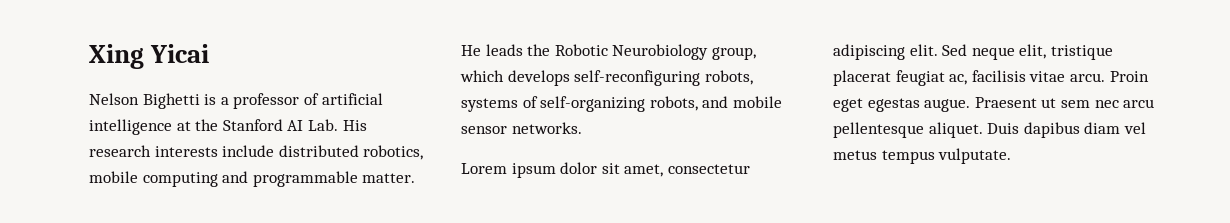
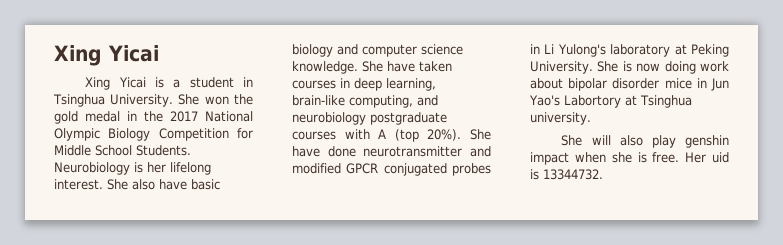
[89,93,383,109] [89,119,367,135] [89,145,424,160] [89,171,416,187] [461,44,756,60] [460,70,753,86] [461,96,782,112] [461,122,582,134] [461,162,750,178] [833,44,1113,60] [833,70,1149,86] [833,97,1155,112] [833,122,1146,138] [833,148,1012,164] Nelson Bighetti is a professor of artificial intelligence at the Stanford AI Lab. His research interests include distributed robotics, mobile computing and programmable matter. He leads the Robotic Neurobiology group, which develops self-reconfiguring robots, systems of self-organizing robots, and mobile sensor networks. // Lorem ipsum dolor sit amet, consectetur adipiscing elit. Sed neque elit, tristique placerat feugiat ac, facilisis vitae arcu. Proin eget egestas augue. Praesent ut sem nec arcu pellentesque aliquet. Duis dapibus diam vel metus tempus vulputate. -> [85,77,253,90] [53,94,253,107] [54,111,253,124] [54,128,253,141] [54,145,191,156] [54,162,211,175] [54,179,220,190] [292,44,463,57] [292,61,452,74] [292,78,436,91] [292,95,438,108] [292,112,447,125] [292,129,491,142] [292,146,491,157] [292,163,491,176] [530,44,729,57] [530,61,729,74] [530,78,729,91] [529,95,692,108] [530,112,591,125] [561,135,729,148] [530,152,729,165] [530,169,603,180] Xing Yicai is a student in Tsinghua University. She won the gold medal in the 2017 National Olympic Biology Competition for Middle School Students. Neurobiology is her lifelong interest. She also have basic biology and computer science knowledge. She have taken courses in deep learning, brain-like computing, and neurobiology postgraduate courses with A (top 20%). She have done neurotransmitter and modified GPCR conjugated probes in Li Yulong's laboratory at Peking University. She is now doing work about bipolar disorder mice in Jun Yao's Labortory at Tsinghua university. // She will also play genshin impact when she is free. Her uid is 13344732.

